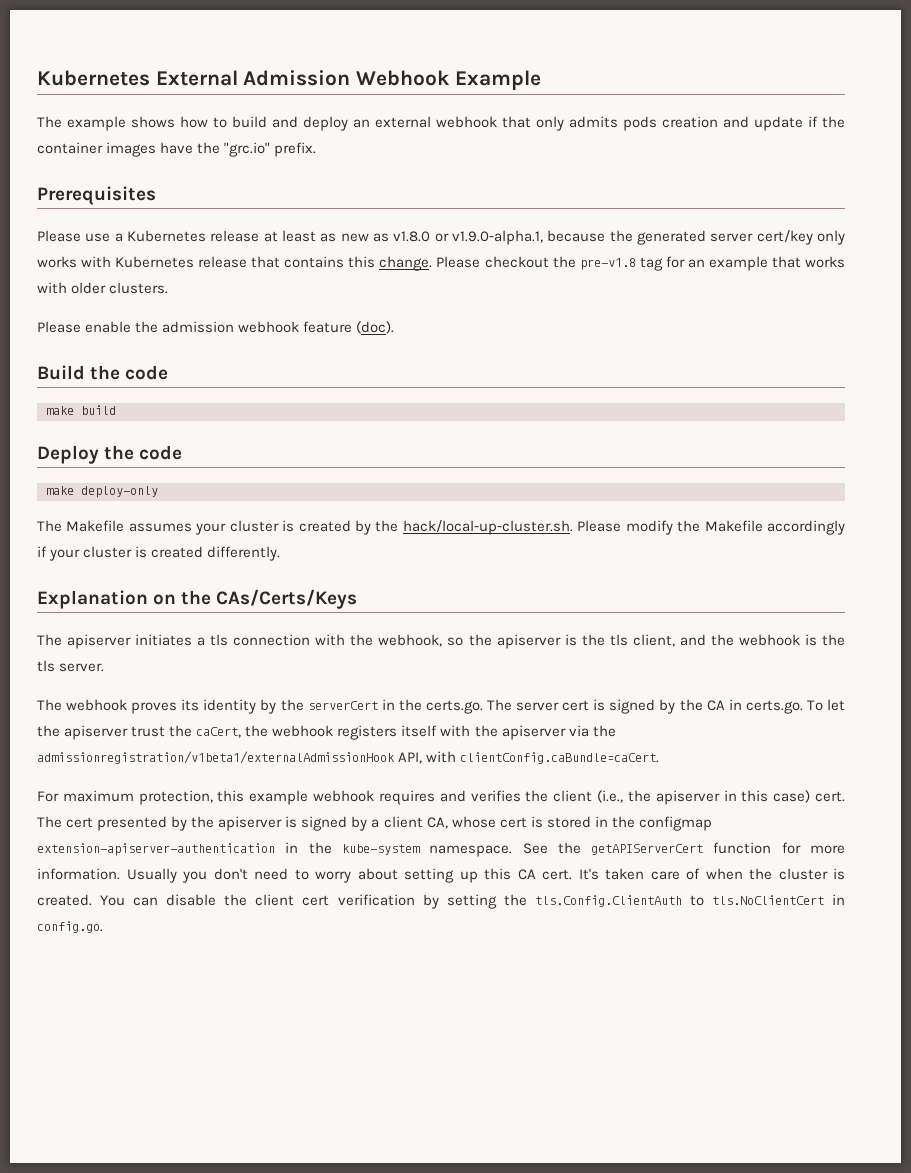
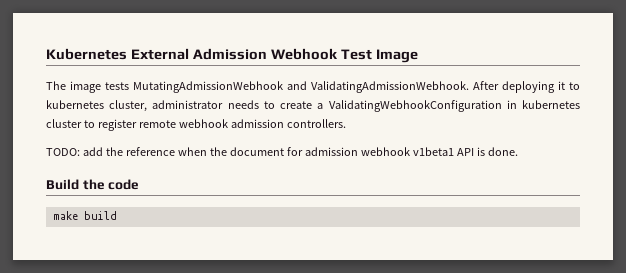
[454,70,541,90] [37,116,845,131] [37,142,317,157] [37,186,156,205] [37,230,846,245] [37,256,845,271] [37,282,169,294] [37,321,395,334] Example // The example shows how to build and deploy an external webhook that only admits pods creation and update if the container images have the "grc.io" prefix. // Prerequisites // Please use a Kubernetes release at least as new as v1.8.0 or v1.9.0-alpha.1, because the generated server cert/key only works with Kubernetes release that contains this change. Please checkout the pre-v1.8 tag for an example that works with older clusters. // Please enable the admission webhook feature (doc). -> [340,49,418,63] [46,81,580,93] [46,100,580,112] [46,119,346,131] [46,147,518,156] Test Image // The image tests MutatingAdmissionWebhook and ValidatingAdmissionWebhook. After deploying it to kubernetes cluster, administrator needs to create a ValidatingWebhookConfiguration in kubernetes cluster to register remote webhook admission controllers. // TODO: add the reference when the document for admission webhook v1beta1 API is done.
[37,445,183,464] [46,486,158,498] [37,520,846,535] [37,546,281,561] [37,589,358,609] [37,634,845,649] [37,660,105,672] [37,699,846,714] [37,725,616,740] [37,751,660,764] [37,790,846,805] [37,816,712,831] [37,842,845,857] [37,868,845,883] [37,894,845,909] [37,921,103,933] // Deploy the code // make deploy-only // The Makefile assumes your cluster is created by the hack/local-up-cluster.sh. Please modify the Makefile accordingly if your cluster is created differently. // Explanation on the CAs/Certs/Keys // The apiserver initiates a tls connection with the webhook, so the apiserver is the tls client, and the webhook is the tls server. // The webhook proves its identity by the serverCert in the certs.go. The server cert is signed by the CA in certs.go. To let the apiserver trust the caCert, the webhook registers itself with the apiserver via the admissionregistration/v1beta1/externalAdmissionHook API, with clientConfig.caBundle=caCert. // For maximum protection, this example webhook requires and verifies the client (i.e., the apiserver in this case) cert. The cert presented by the apiserver is signed by a client CA, whose cert is stored in the configmap extension-apiserver-authentication in the kube-system namespace. See the getAPIServerCert function for more information. Usually you don't need to worry about setting up this CA cert. It's taken care of when the cluster is created. You can disable the client cert verification by setting the tls.Config.ClientAuth to tls.NoClientCert in config.go. -> (117, 215) none

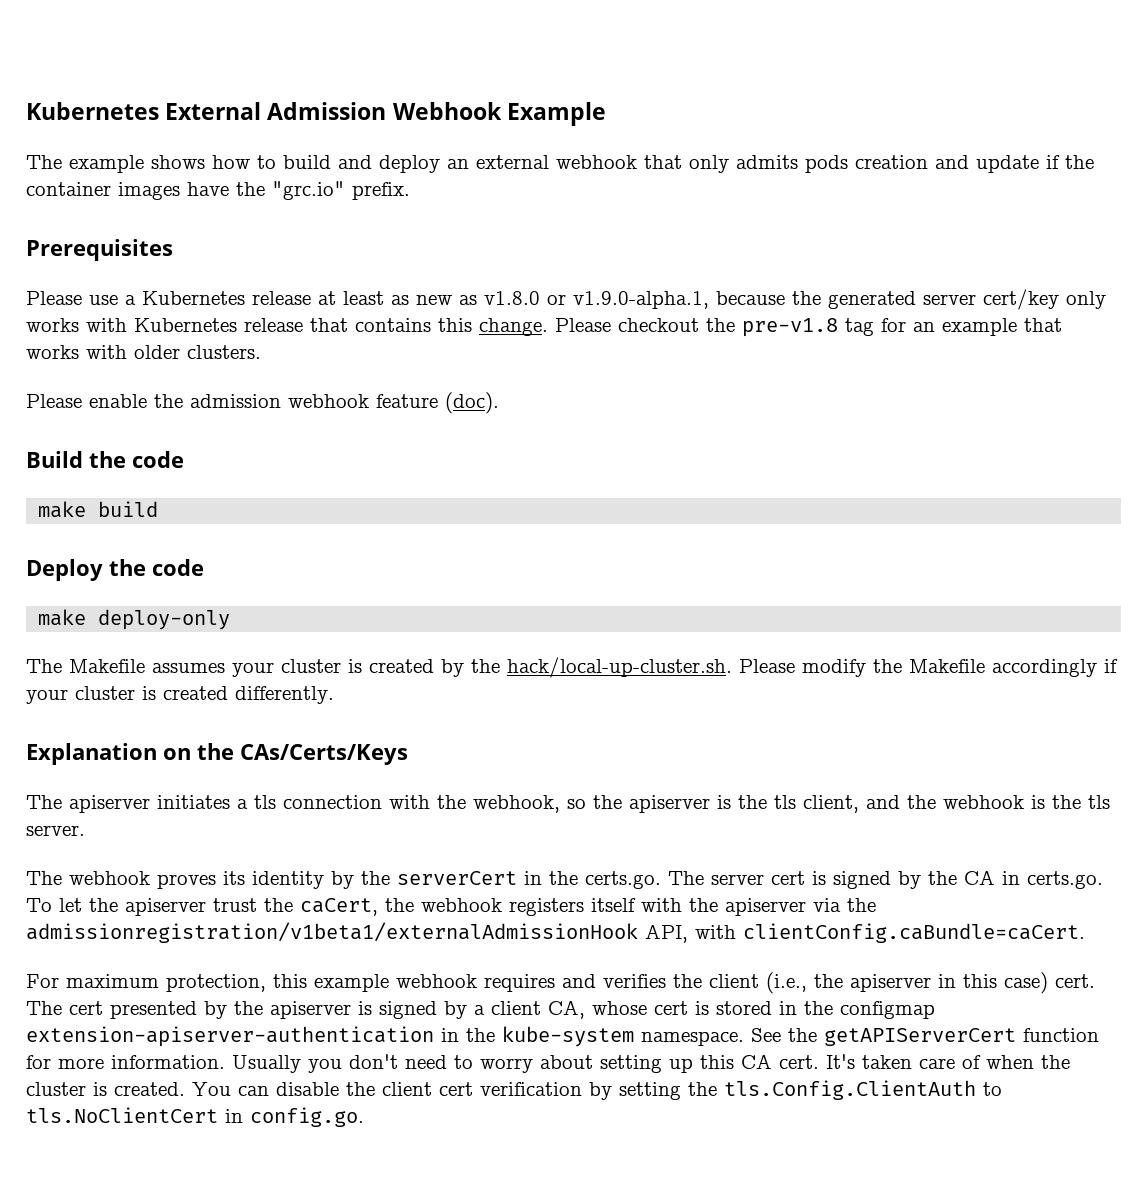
[340,49,418,63] [46,81,580,93] [46,100,580,112] [46,119,346,131] [46,147,518,156] Test Image // The image tests MutatingAdmissionWebhook and ValidatingAdmissionWebhook. After deploying it to kubernetes cluster, administrator needs to create a ValidatingWebhookConfiguration in kubernetes cluster to register remote webhook admission controllers. // TODO: add the reference when the document for admission webhook v1beta1 API is done. -> [506,102,606,126] [26,155,1094,173] [26,181,410,200] [26,239,173,261] [26,289,1106,310] [26,318,1062,337] [26,345,261,359] [26,392,499,414] Example // The example shows how to build and deploy an external webhook that only admits pods creation and update if the container images have the "grc.io" prefix. // Prerequisites // Please use a Kubernetes release at least as new as v1.8.0 or v1.9.0-alpha.1, because the generated server cert/key only works with Kubernetes release that contains this change. Please checkout the pre-v1.8 tag for an example that works with older clusters. // Please enable the admission webhook feature (doc).
(117, 215) none -> [26,559,204,581] [38,609,231,630] [26,657,1118,678] [26,686,334,704] [26,743,408,765] [26,795,1110,813] [26,825,85,836] [26,870,1103,889] [26,898,876,916] [26,922,1085,943] [26,972,1095,994] [26,1000,935,1019] [26,1026,1099,1047] [26,1054,1070,1073] [26,1080,1002,1100] [26,1107,364,1127] // Deploy the code // make deploy-only // The Makefile assumes your cluster is created by the hack/local-up-cluster.sh. Please modify the Makefile accordingly if your cluster is created differently. // Explanation on the CAs/Certs/Keys // The apiserver initiates a tls connection with the webhook, so the apiserver is the tls client, and the webhook is the tls server. // The webhook proves its identity by the serverCert in the certs.go. The server cert is signed by the CA in certs.go. To let the apiserver trust the caCert, the webhook registers itself with the apiserver via the admissionregistration/v1beta1/externalAdmissionHook API, with clientConfig.caBundle=caCert. // For maximum protection, this example webhook requires and verifies the client (i.e., the apiserver in this case) cert. The cert presented by the apiserver is signed by a client CA, whose cert is stored in the configmap extension-apiserver-authentication in the kube-system namespace. See the getAPIServerCert function for more information. Usually you don't need to worry about setting up this CA cert. It's taken care of when the cluster is created. You can disable the client cert verification by setting the tls.Config.ClientAuth to tls.NoClientCert in config.go.

